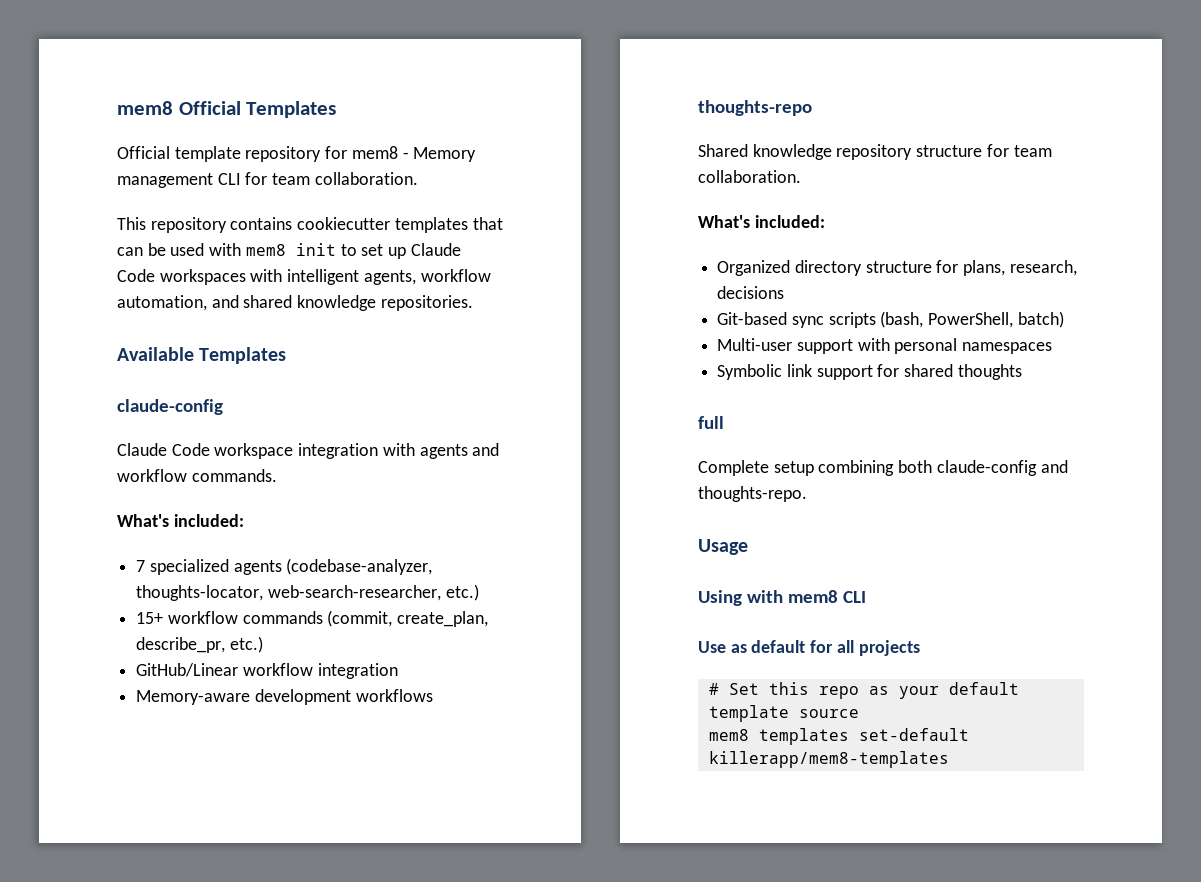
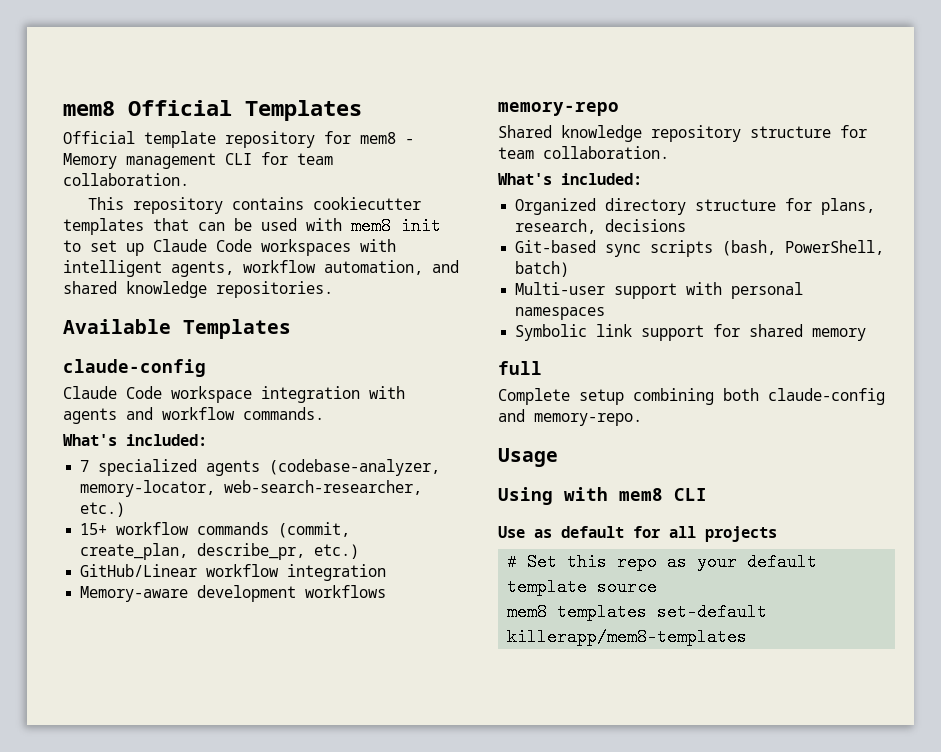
[136,585,264,601] thoughts-locator, -> [80,480,216,497] memory-locator,
[698,100,812,116] thoughts-repo -> [498,102,619,116] memory-repo
[957,364,1022,380] thoughts -> [812,328,867,341] memory
[698,486,807,502] thoughts-repo. -> [534,413,642,426] memory-repo.

